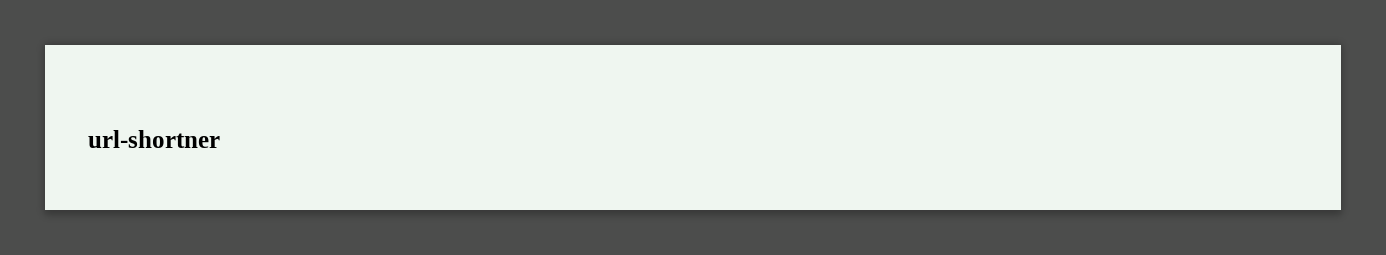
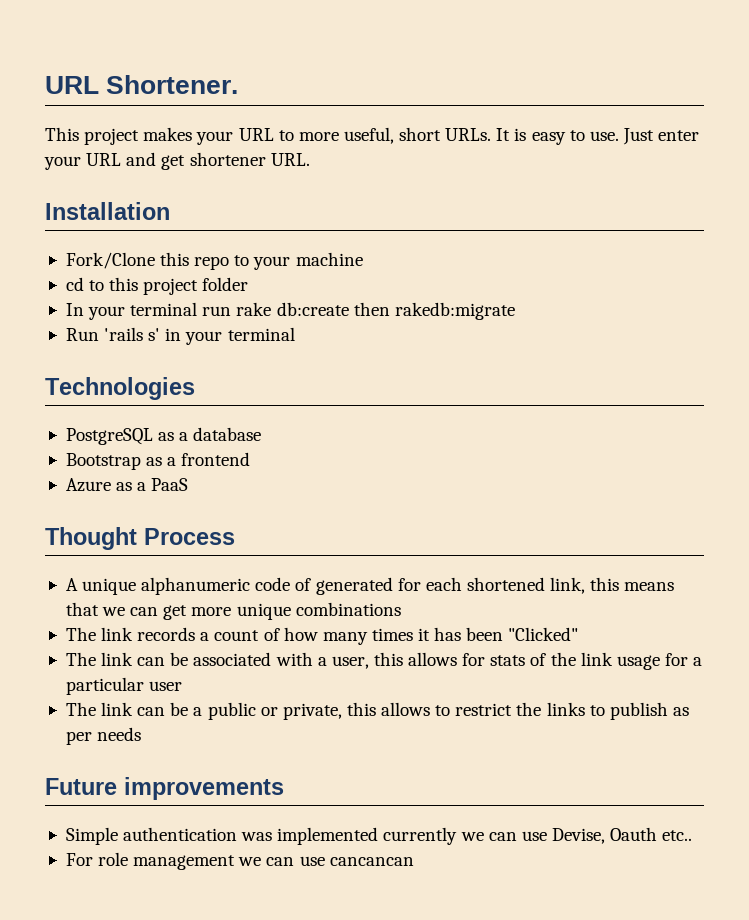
[88,130,220,148] url-shortner -> [45,75,239,94] [45,127,700,145] [44,152,310,170] [45,202,170,220] [65,252,363,270] [65,277,249,295] [65,302,515,320] [65,327,295,345] [45,377,195,400] [65,427,262,445] [65,452,251,470] [65,478,189,492] [45,527,235,550] [65,577,675,595] [65,602,401,620] [65,627,579,645] [65,652,703,670] [65,677,183,695] [65,702,689,720] [65,727,142,745] [45,777,284,800] [65,827,693,845] [65,852,414,870] URL Shortener. // This project makes your URL to more useful, short URLs. It is easy to use. Just enter your URL and get shortener URL. // Installation // Fork/Clone this repo to your machine // cd to this project folder // In your terminal run rake db:create then rakedb:migrate // Run 'rails s' in your terminal // Technologies // PostgreSQL as a database // Bootstrap as a frontend // Azure as a PaaS // Thought Process // A unique alphanumeric code of generated for each shortened link, this means that we can get more unique combinations // The link records a count of how many times it has been "Clicked" // The link can be associated with a user, this allows for stats of the link usage for a particular user // The link can be a public or private, this allows to restrict the links to publish as per needs // Future improvements // Simple authentication was implemented currently we can use Devise, Oauth etc.. // For role management we can use cancancan

